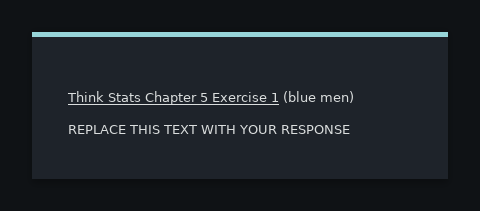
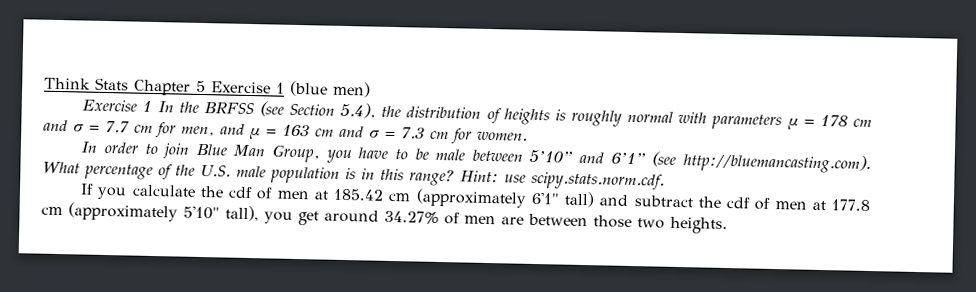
[68,125,350,134] REPLACE THIS TEXT WITH YOUR RESPONSE -> [82,99,872,131] [43,119,528,144] [81,141,872,175] [42,161,665,191] [80,183,870,212] [41,202,728,235] Exercise 1 In the BRFSS (see Section 5.4), the distribution of heights is roughly normal with parameters µ = 178 cm and σ = 7.7 cm for men, and µ = 163 cm and σ = 7.3 cm for women. // In order to join Blue Man Group, you have to be male between 5’10” and 6’1” (see http://bluemancasting.com). What percentage of the U.S. male population is in this range? Hint: use scipy.stats.norm.cdf. // If you calculate the cdf of men at 185.42 cm (approximately 6'1" tall) and subtract the cdf of men at 177.8 cm (approximately 5'10" tall), you get around 34.27% of men are between those two heights.

